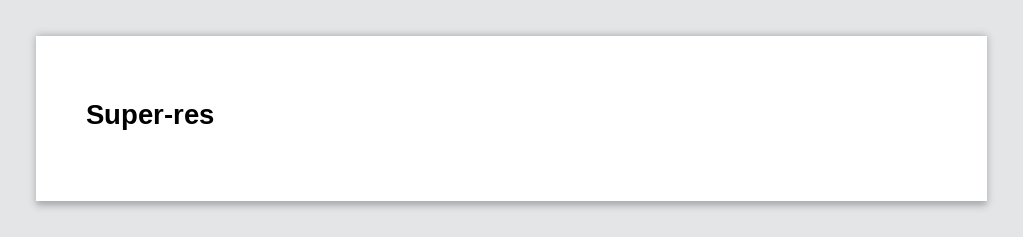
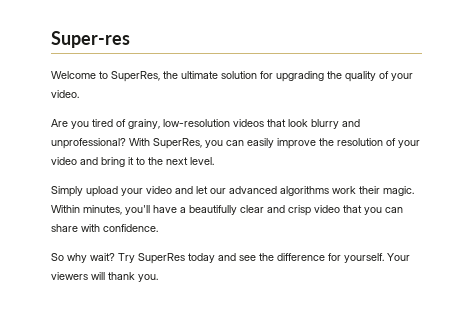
(214, 117) none -> [51,71,413,82] [51,90,79,98] [51,119,360,129] [51,138,420,149] [51,157,214,167] [51,186,414,197] [51,205,403,216] [51,224,158,232] [51,253,410,264] [51,272,158,282] // Welcome to SuperRes, the ultimate solution for upgrading the quality of your video. // Are you tired of grainy, low-resolution videos that look blurry and unprofessional? With SuperRes, you can easily improve the resolution of your video and bring it to the next level. // Simply upload your video and let our advanced algorithms work their magic. Within minutes, you'll have a beautifully clear and crisp video that you can share with confidence. // So why wait? Try SuperRes today and see the difference for yourself. Your viewers will thank you.

